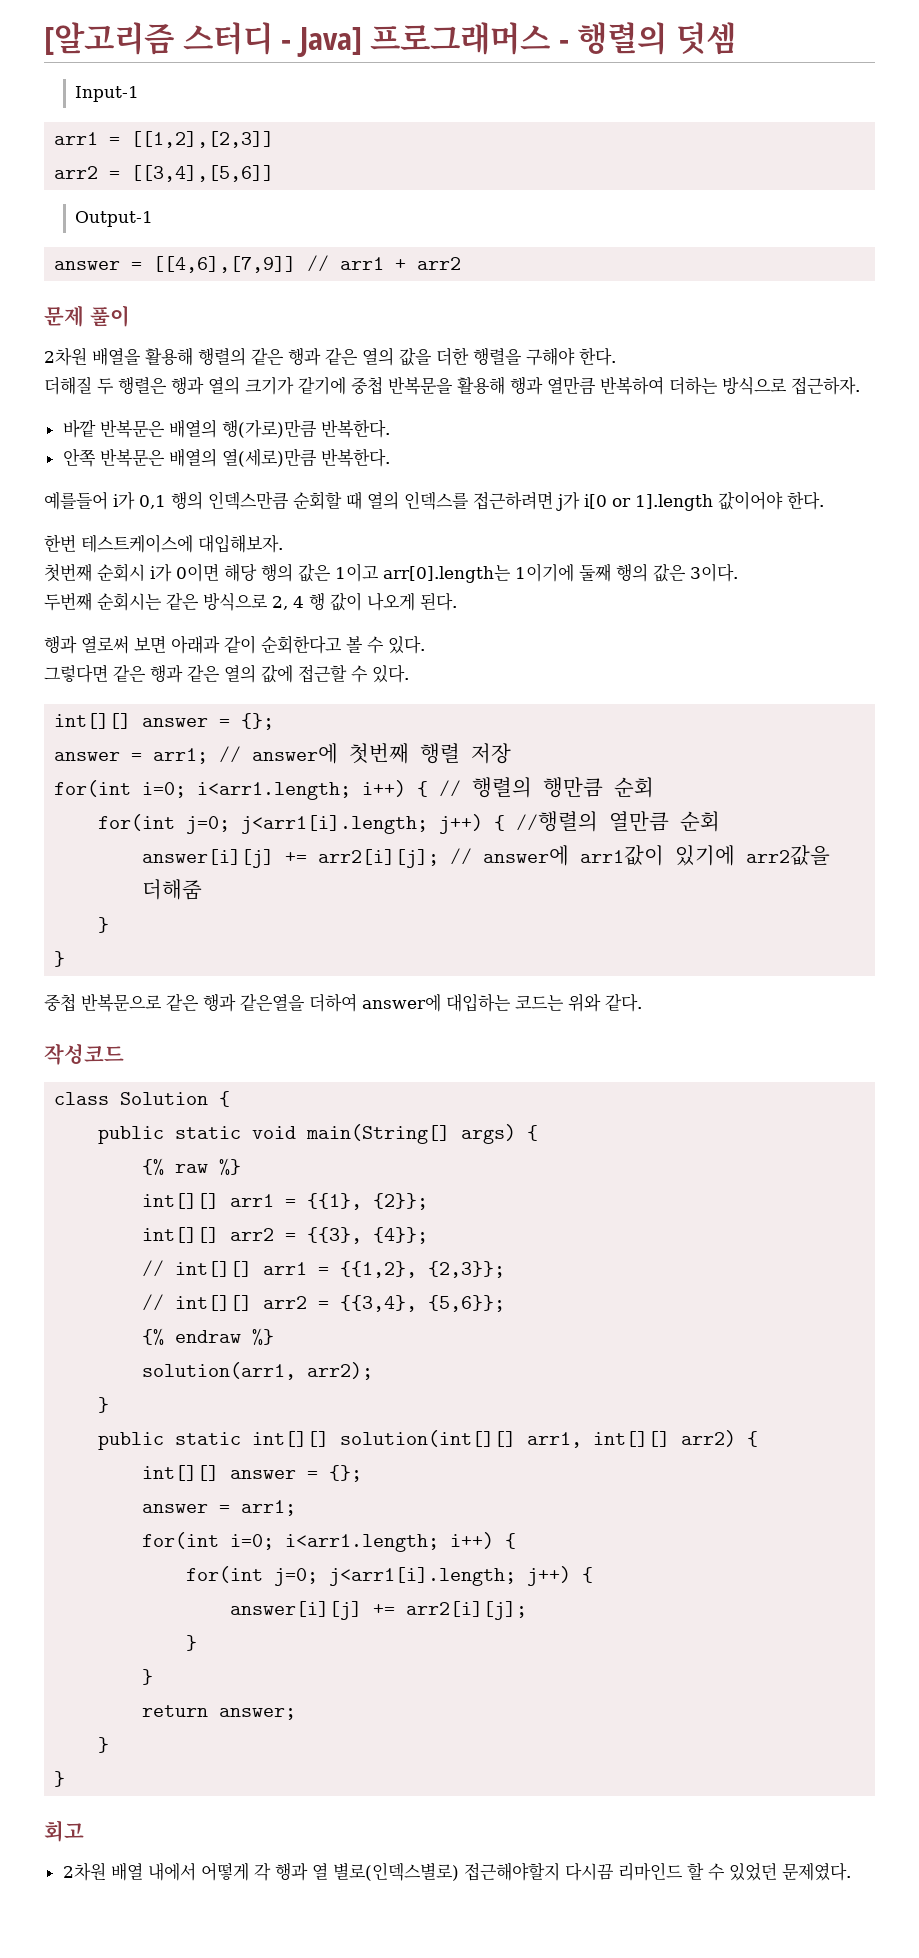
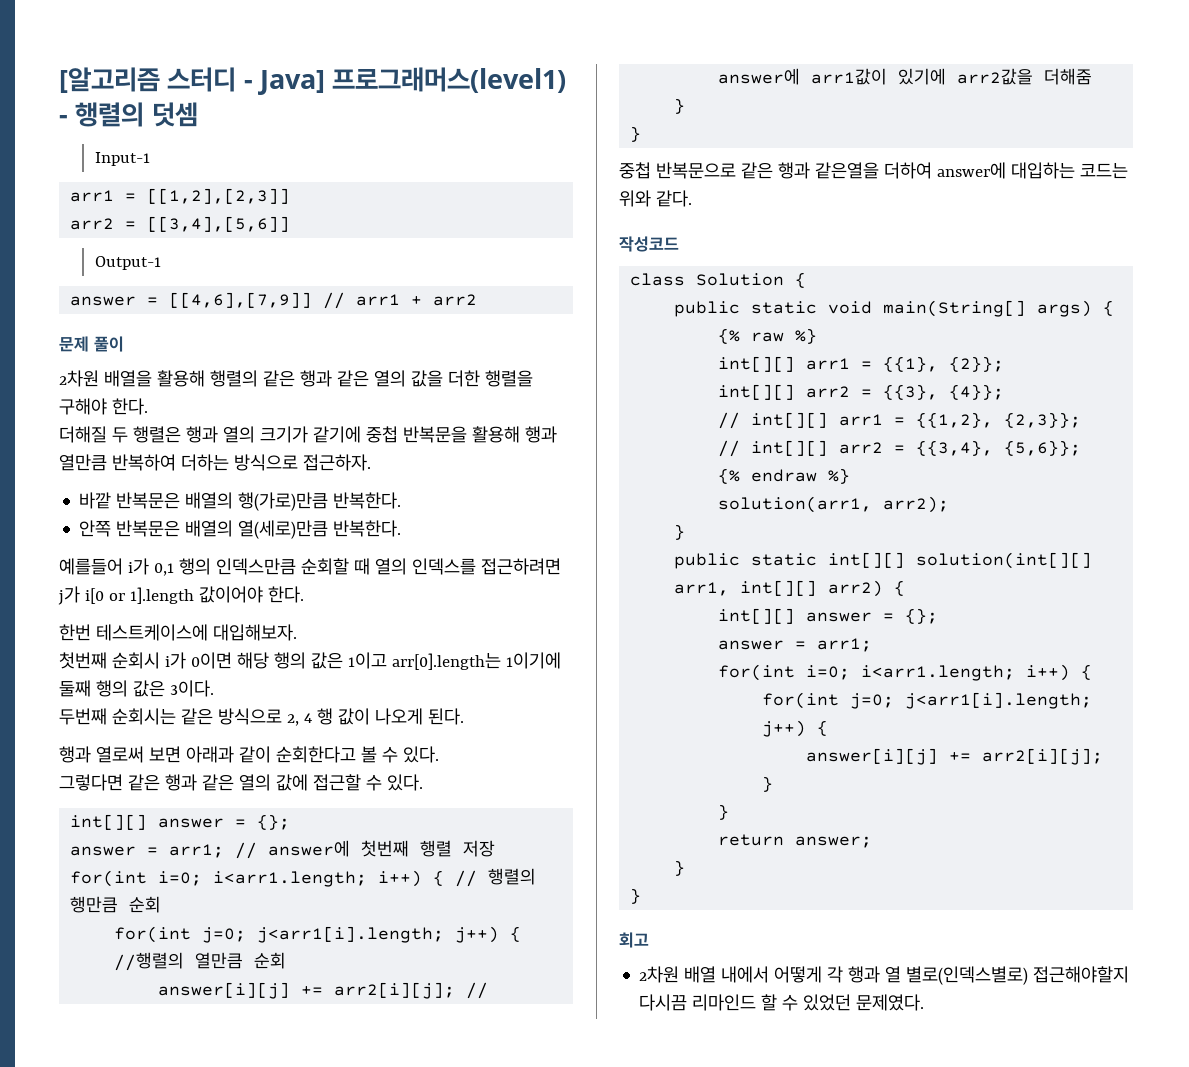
[370,22,551,55] 프로그래머스 -> [332,67,567,93] 프로그래머스(level1)

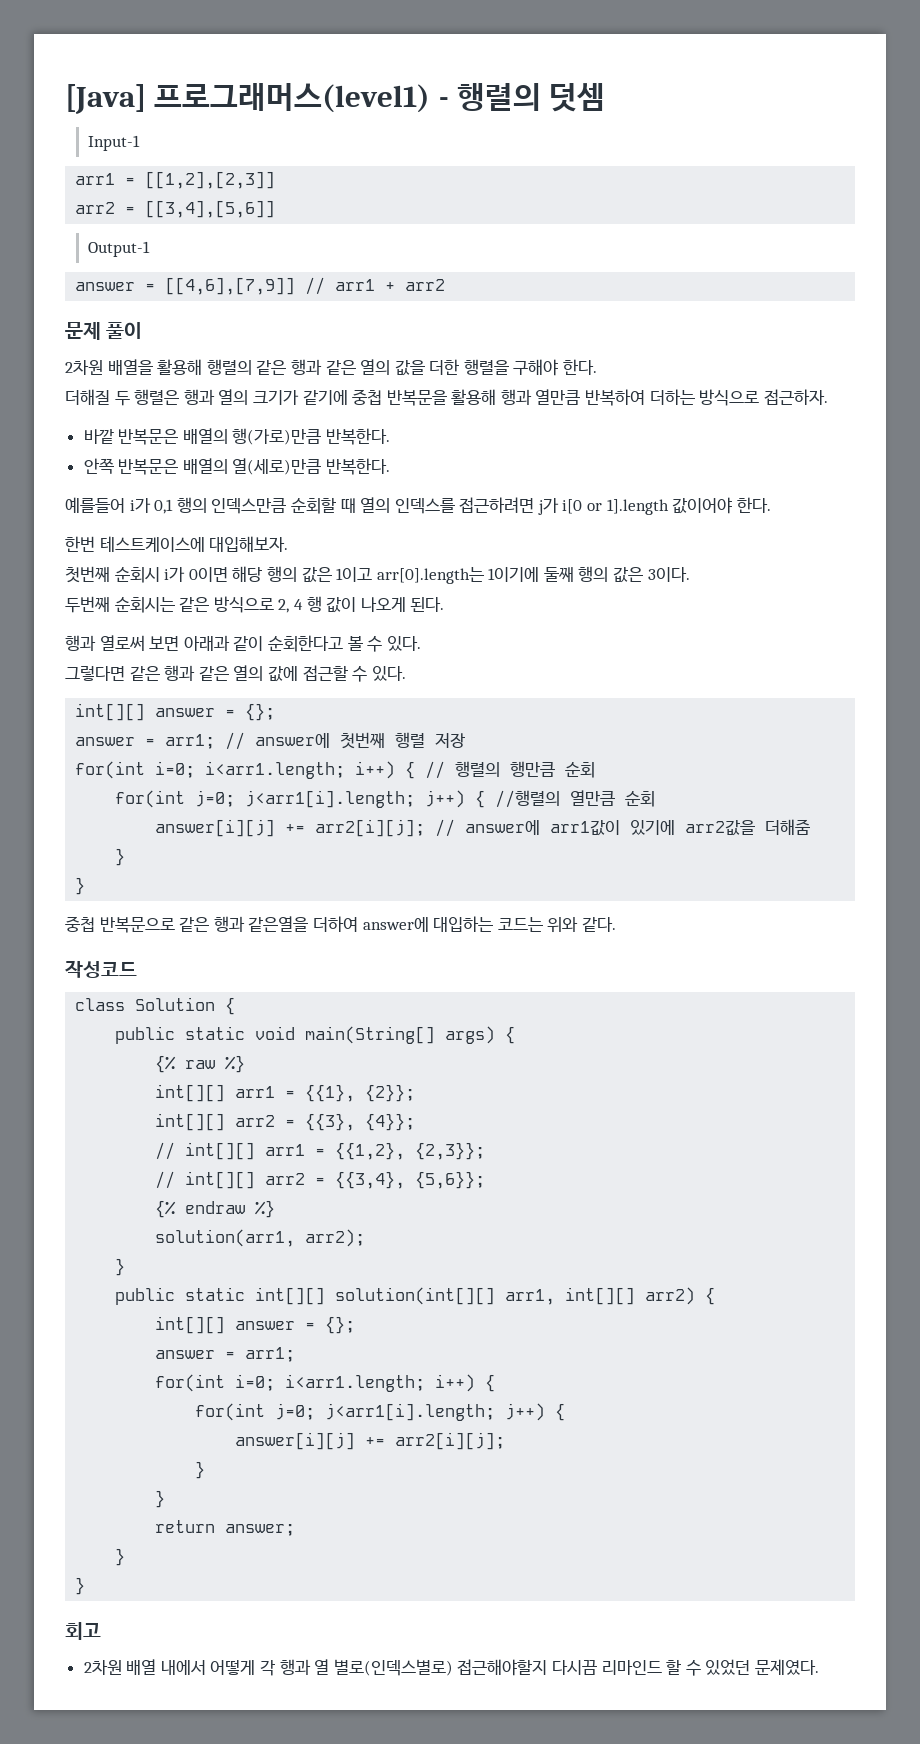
[59,67,325,95] [알고리즘 스터디 - Java] -> [65,84,146,114] [Java]

